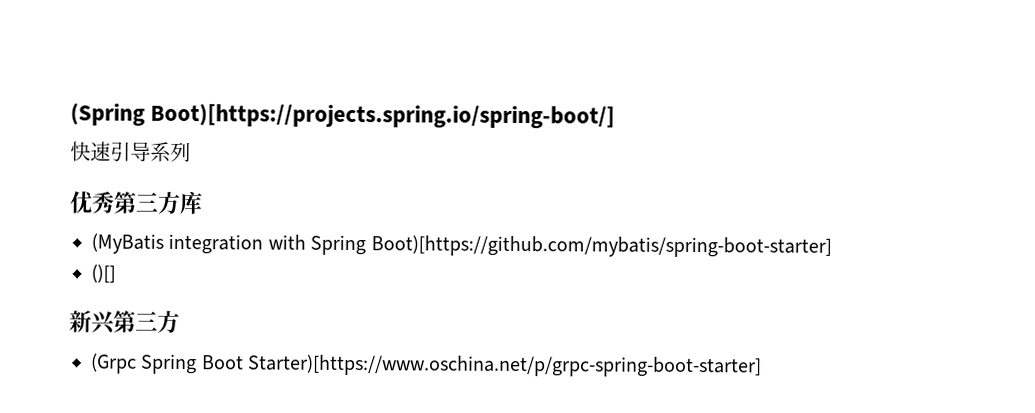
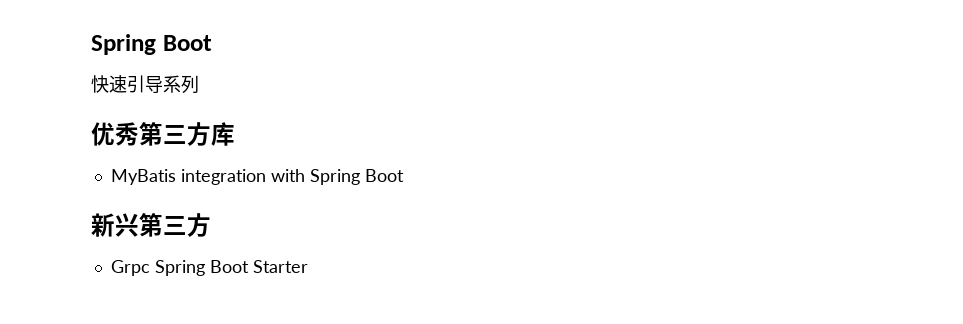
[70,103,616,129] (Spring Boot)[https://projects.spring.io/spring-boot/] -> [91,34,212,55] Spring Boot
[91,233,164,254] (MyBatis -> [110,169,176,185] MyBatis
[370,235,832,258] [91,264,116,284] Boot)[https://github.com/mybatis/spring-boot-starter] // ()[] -> [364,169,404,182] Boot
[91,353,763,378] (Grpc Spring Boot Starter)[https://www.oschina.net/p/grpc-spring-boot-starter] -> [110,260,308,276] Grpc Spring Boot Starter

